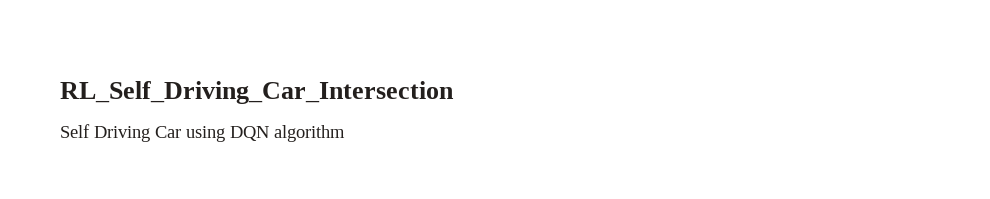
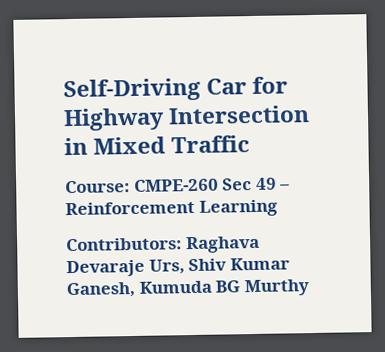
[60,81,454,104] [60,124,345,142] RL_Self_Driving_Car_Intersection // Self Driving Car using DQN algorithm -> [63,76,289,103] [63,105,311,132] [64,135,251,156] [65,177,291,194] [65,199,278,217] [66,235,260,254] [66,257,290,278] [66,279,309,299] Self-Driving Car for Highway Intersection in Mixed Traffic // Course: CMPE-260 Sec 49 – Reinforcement Learning // Contributors: Raghava Devaraje Urs, Shiv Kumar Ganesh, Kumuda BG Murthy

